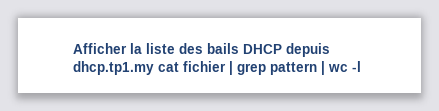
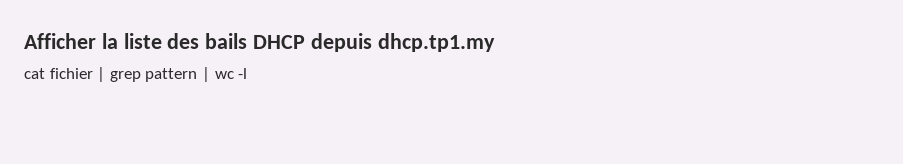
(154, 68) none -> (495, 42) //

